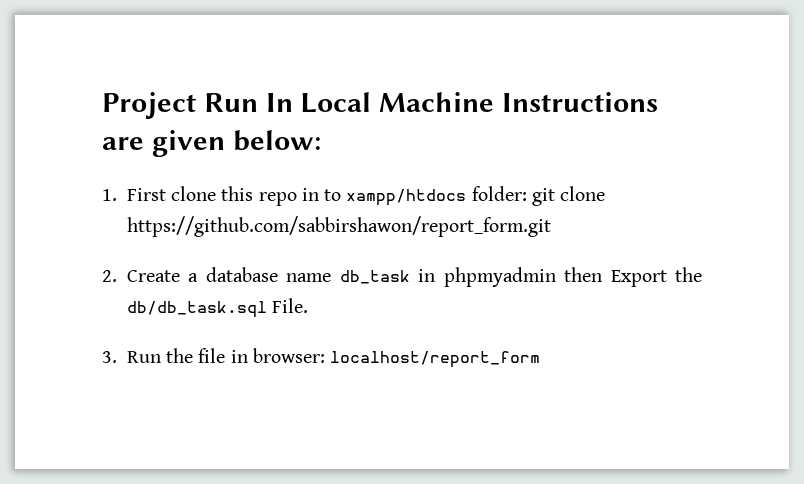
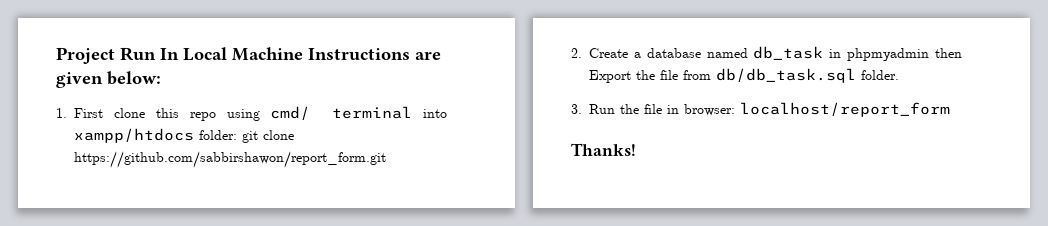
[301,188,342,201] in to -> [226,106,447,121] using cmd/ terminal into
[286,273,332,282] name -> [706,48,748,58] named
[126,298,309,318] db/db_task.sql File. -> [660,68,899,83] file from db/db_task.sql folder.
(541, 359) none -> [571,143,636,156] // Thanks!

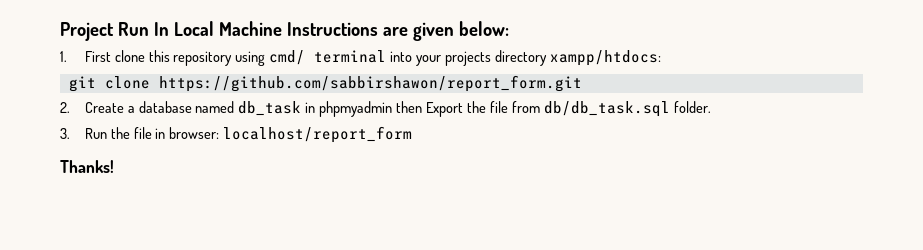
[189,112,216,121] repo -> [173,51,233,66] repository
[74,128,237,143] xampp/htdocs folder: -> [416,50,661,66] your projects directory xampp/htdocs: //

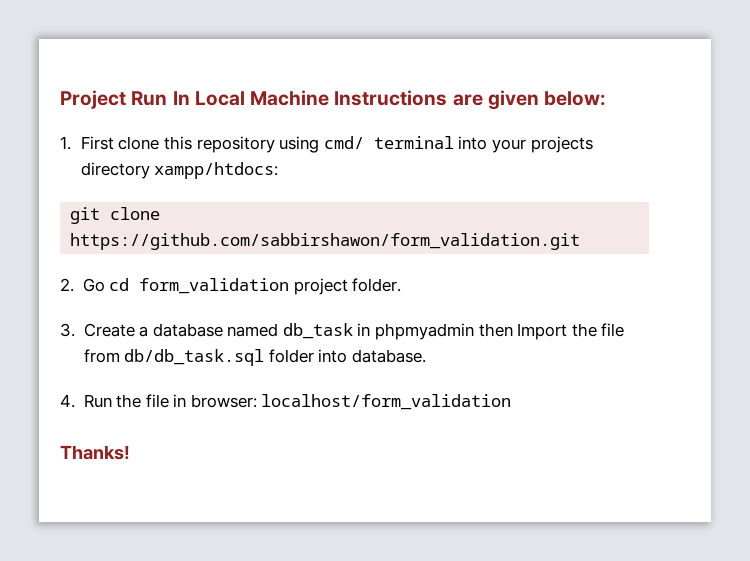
[158,75,582,92] [60,102,70,113] https://github.com/sabbirshawon/report_form.git // 2. -> [70,233,581,250] [60,278,402,295] [60,323,75,337] https://github.com/sabbirshawon/form_validation.git // 2. Go cd form_validation project folder. // 3.
[426,102,464,117] Export -> [517,323,568,340] Import
[673,101,711,113] [60,128,70,139] folder. // 3. -> [268,349,426,363] [60,394,75,408] folder into database. // 4.
[223,126,413,143] localhost/report_form -> [261,394,512,410] localhost/form_validation

